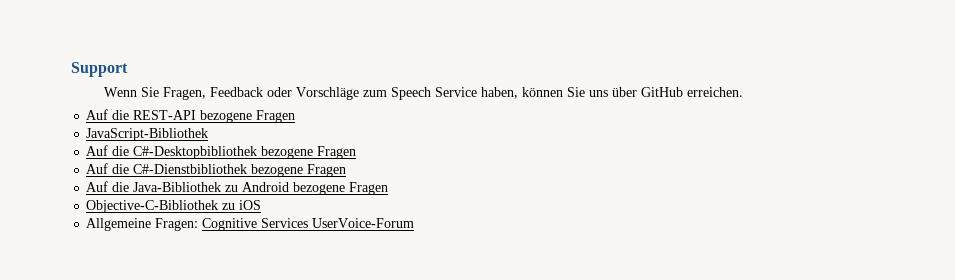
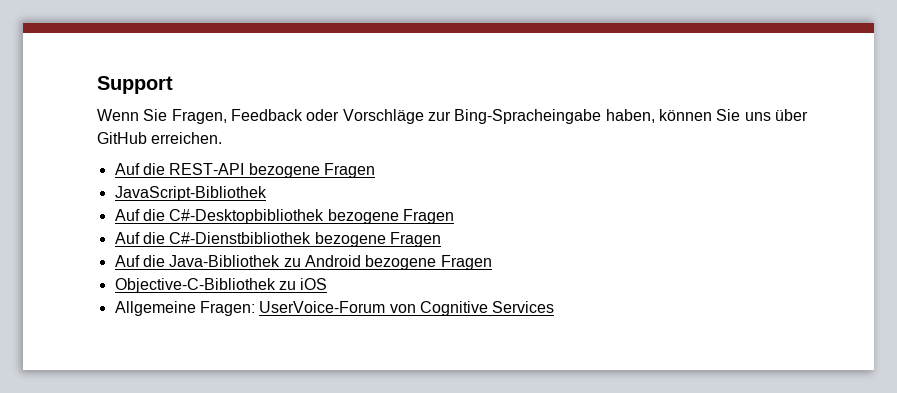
[362,87,477,100] zum Speech Service -> [427,109,602,124] zur Bing-Spracheingabe
(199, 224) none -> [259,301,416,313] UserVoice-Forum von
[312,218,415,228] UserVoice-Forum -> (555, 307) none

